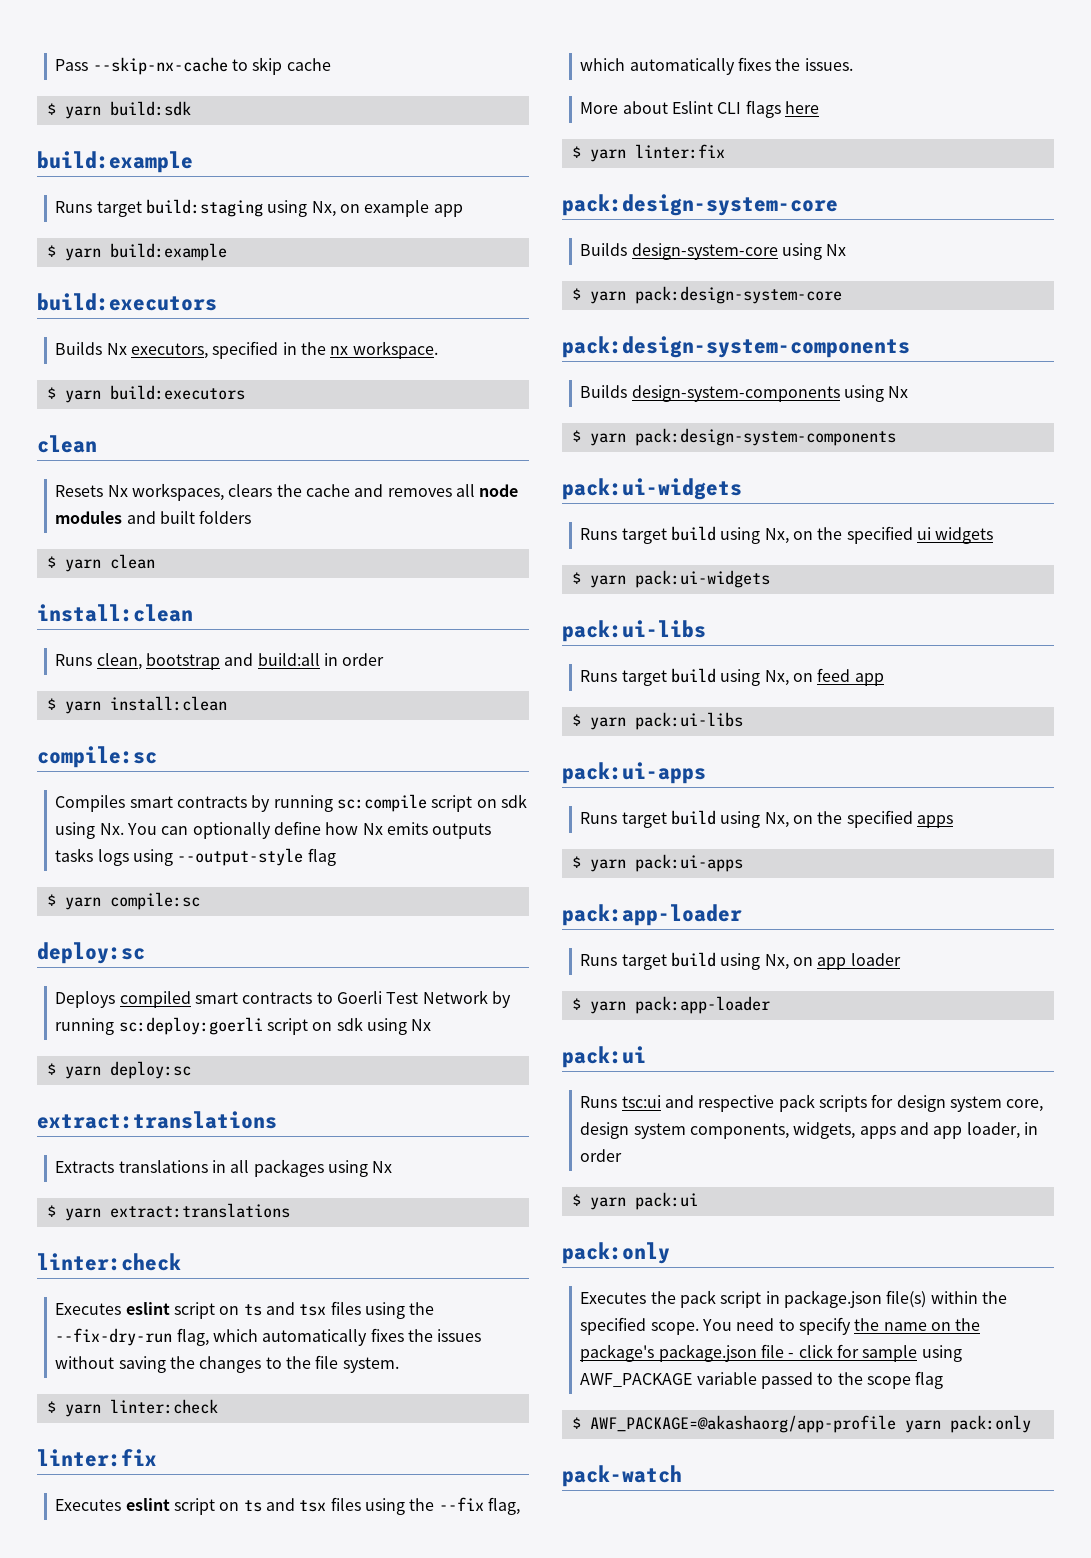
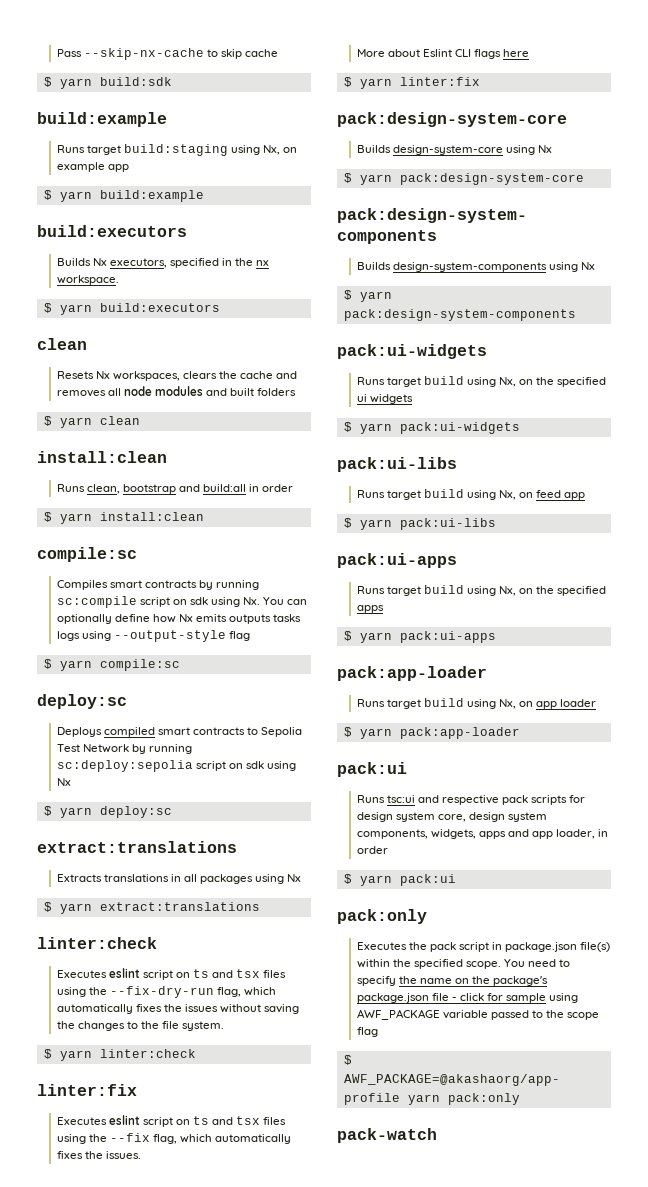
[336,991,382,1004] Goerli -> [261,727,303,737] Sepolia
[118,1017,263,1035] sc:deploy:goerli -> [56,760,193,772] sc:deploy:sepolia

